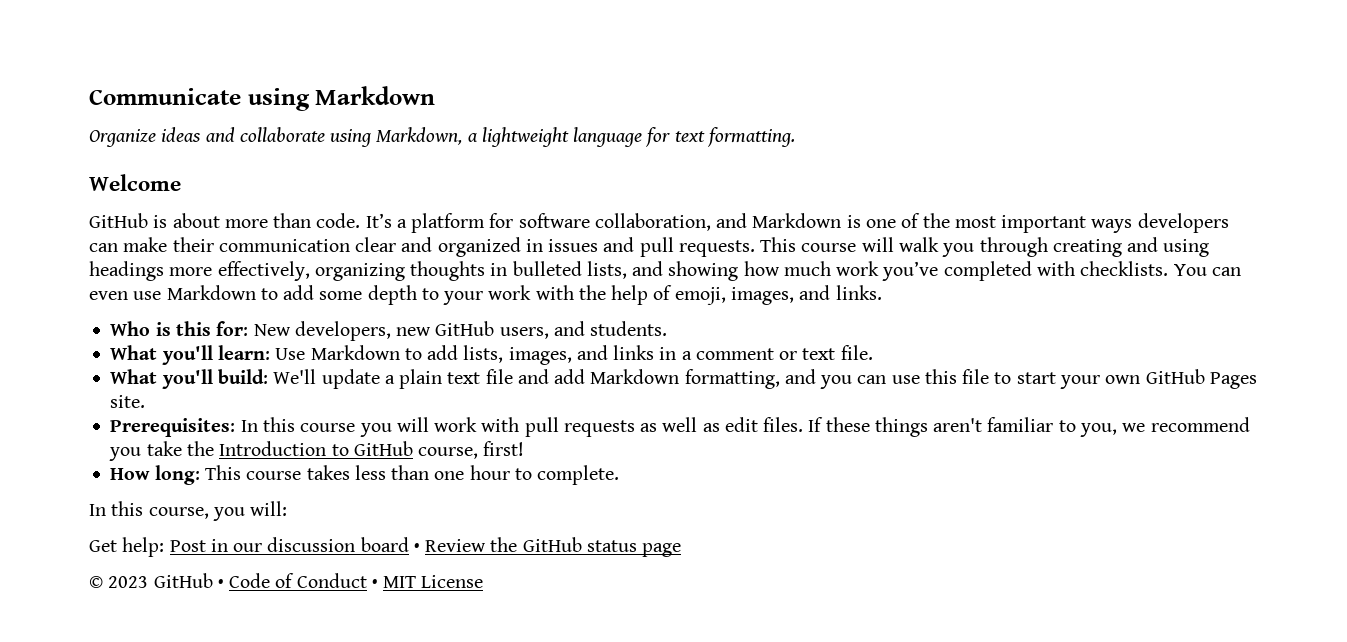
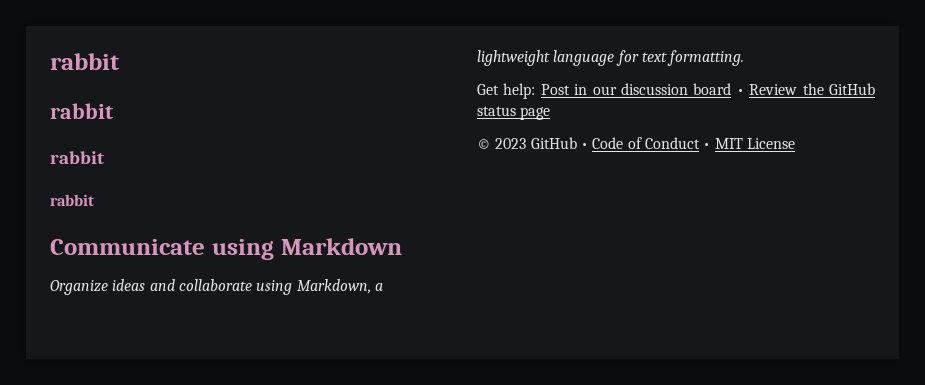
(89, 96) none -> [50,53,120,70] [50,103,113,119] [50,151,104,164] [50,194,94,206] rabbit // rabbit // rabbit // rabbit //
[89,174,181,191] [89,213,1229,233] [89,237,1210,257] [89,261,1241,281] [89,285,882,305] [110,321,668,341] [110,345,873,365] [110,369,1257,389] [110,395,146,408] [110,417,1250,437] [109,441,525,461] [110,465,620,485] [89,501,288,521] // Welcome // GitHub is about more than code. It’s a platform for software collaboration, and Markdown is one of the most important ways developers can make their communication clear and organized in issues and pull requests. This course will walk you through creating and using headings more effectively, organizing thoughts in bulleted lists, and showing how much work you’ve completed with checklists. You can even use Markdown to add some depth to your work with the help of emoji, images, and links. // Who is this for: New developers, new GitHub users, and students. // What you'll learn: Use Markdown to add lists, images, and links in a comment or text file. // What you'll build: We'll update a plain text file and add Markdown formatting, and you can use this file to start your own GitHub Pages site. // Prerequisites: In this course you will work with pull requests as well as edit files. If these things aren't familiar to you, we recommend you take the Introduction to GitHub course, first! // How long: This course takes less than one hour to complete. // In this course, you will: -> (745, 58) none

